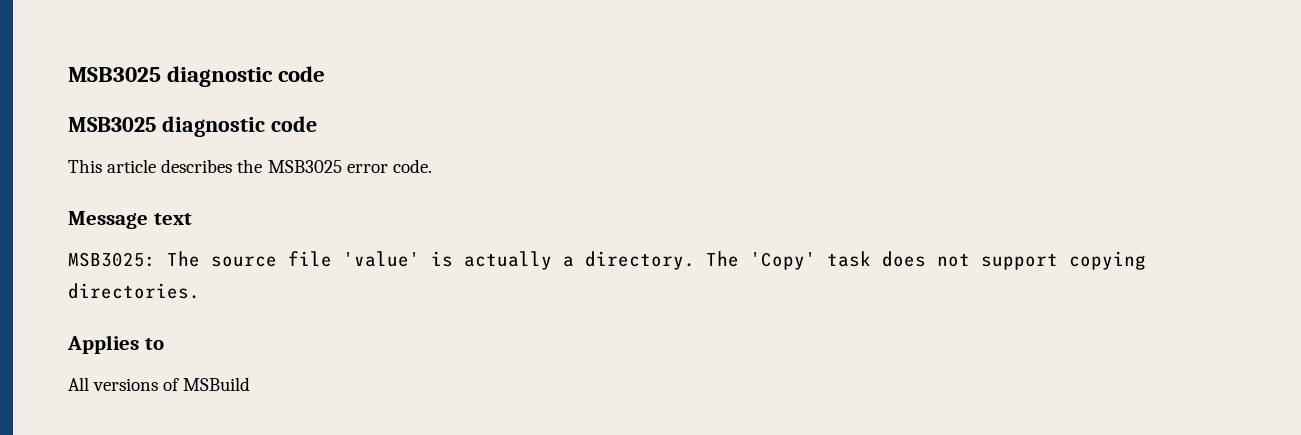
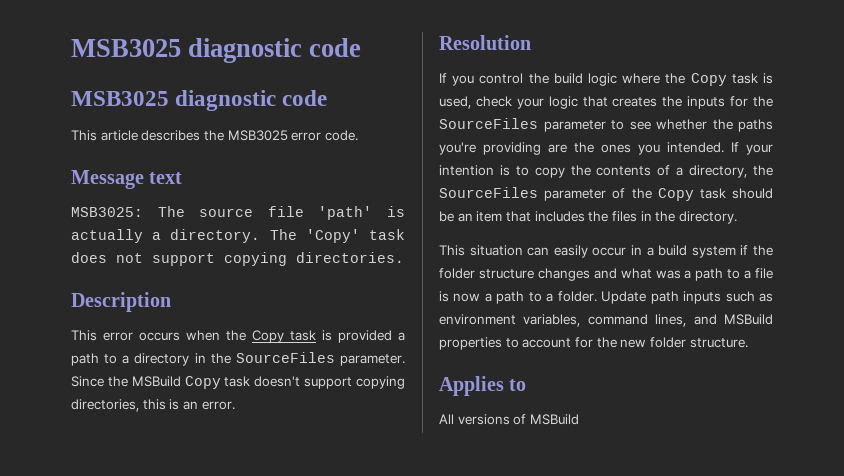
[343,251,420,267] 'value' -> [318,206,373,220] 'path'
(200, 291) none -> [71,292,171,312] [71,330,405,343] [71,352,406,366] [71,376,405,389] [71,399,235,412] [439,35,531,50] [439,73,773,86] [439,96,773,109] [439,118,773,132] [439,142,773,155] [439,165,773,178] [439,187,773,201] [439,211,737,224] [439,245,773,258] [439,268,773,281] [439,291,773,304] [439,314,773,327] [439,337,748,350] // Description // This error occurs when the Copy task is provided a path to a directory in the SourceFiles parameter. Since the MSBuild Copy task doesn't support copying directories, this is an error. // Resolution // If you control the build logic where the Copy task is used, check your logic that creates the inputs for the SourceFiles parameter to see whether the paths you're providing are the ones you intended. If your intention is to copy the contents of a directory, the SourceFiles parameter of the Copy task should be an item that includes the files in the directory. // This situation can easily occur in a build system if the folder structure changes and what was a path to a file is now a path to a folder. Update path inputs such as environment variables, command lines, and MSBuild properties to account for the new folder structure.

